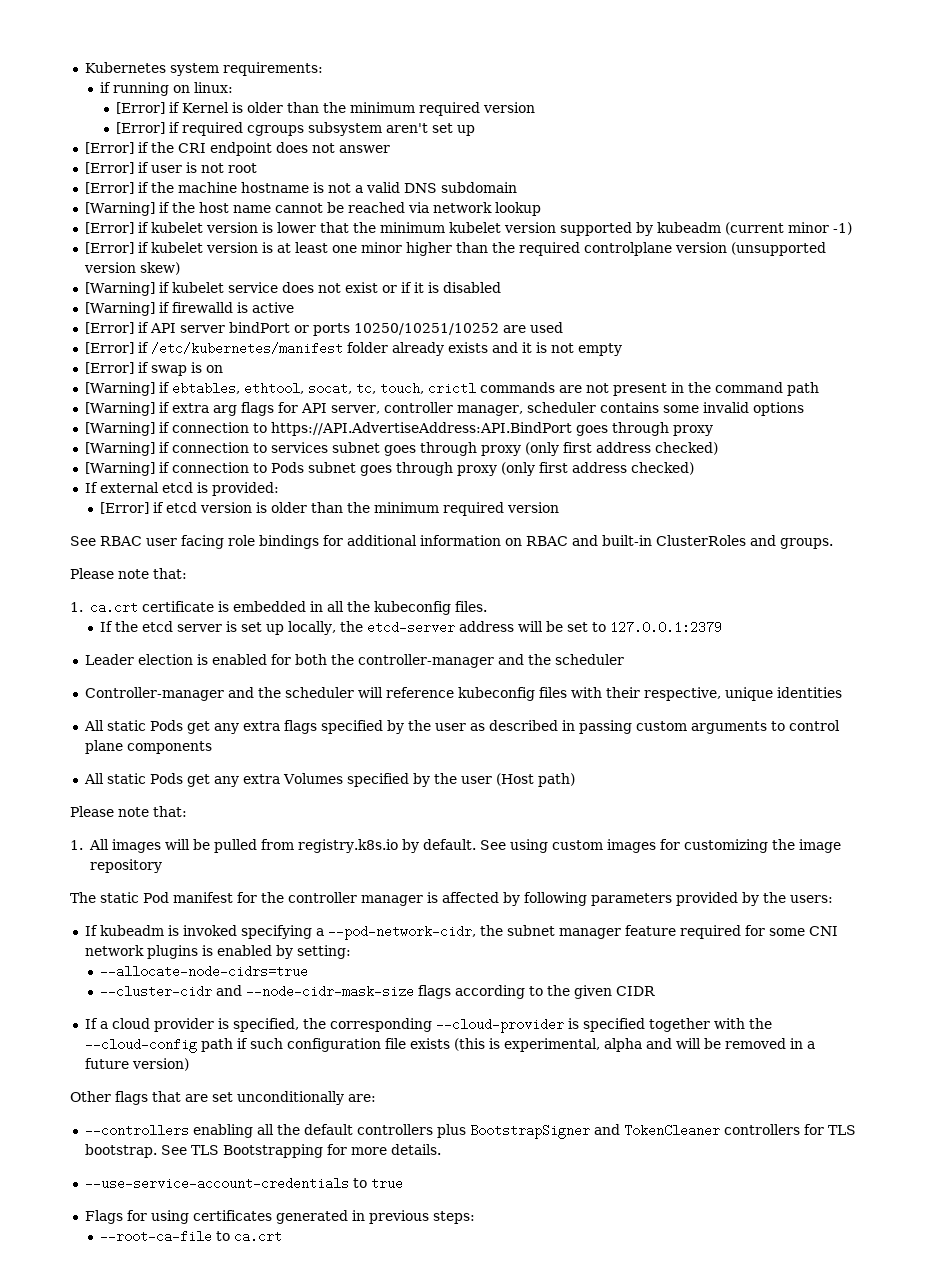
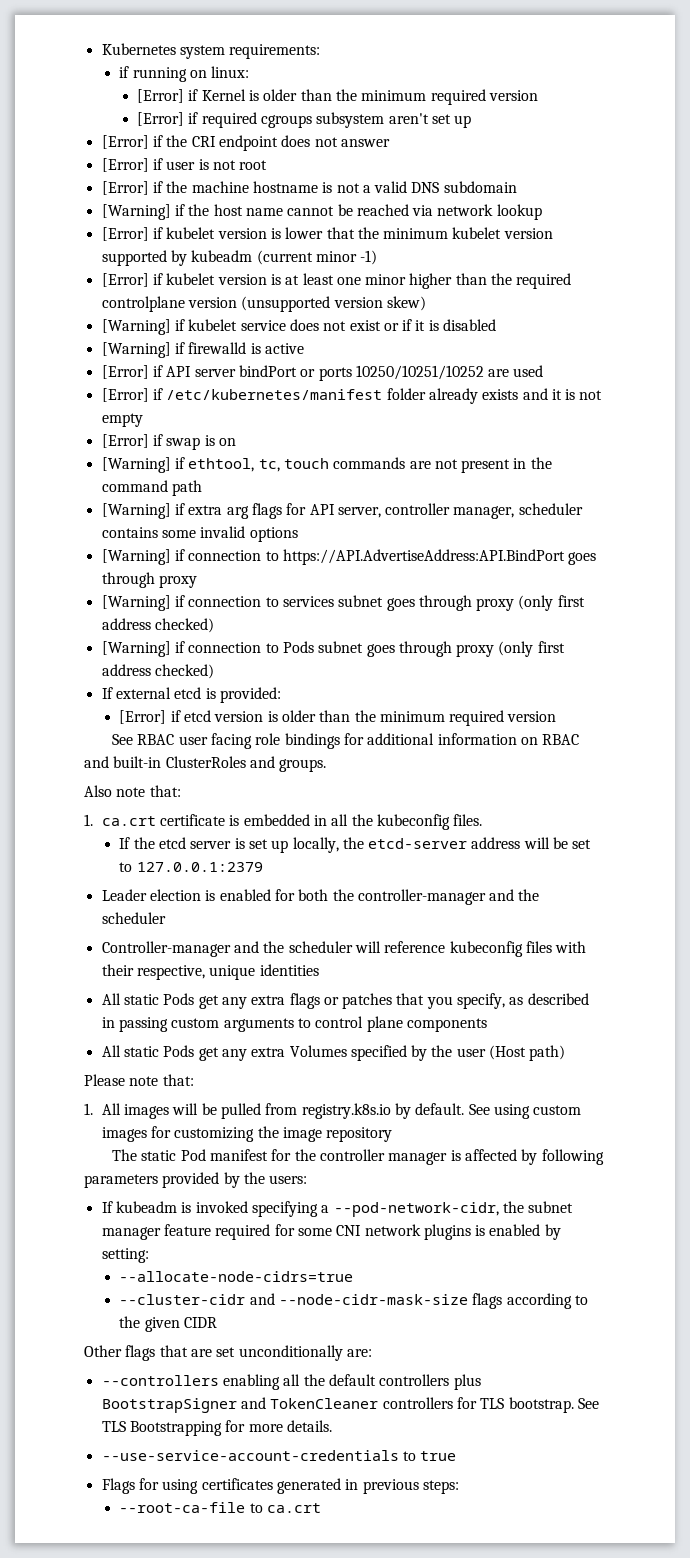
[171,382,476,395] ebtables, ethtool, socat, tc, touch, crictl -> [188,458,329,472] ethtool, tc, touch
[70,568,114,579] Please -> [84,785,112,797] Also
[320,720,466,734] specified by the user -> [323,993,506,1009] or patches that you specify,
[84,1018,772,1033] [84,1038,815,1053] [84,1058,189,1071] // If a cloud provider is specified, the corresponding --cloud-provider is specified together with the --cloud-config path if such configuration file exists (this is experimental, alpha and will be removed in a future version) -> (217, 1322) none

